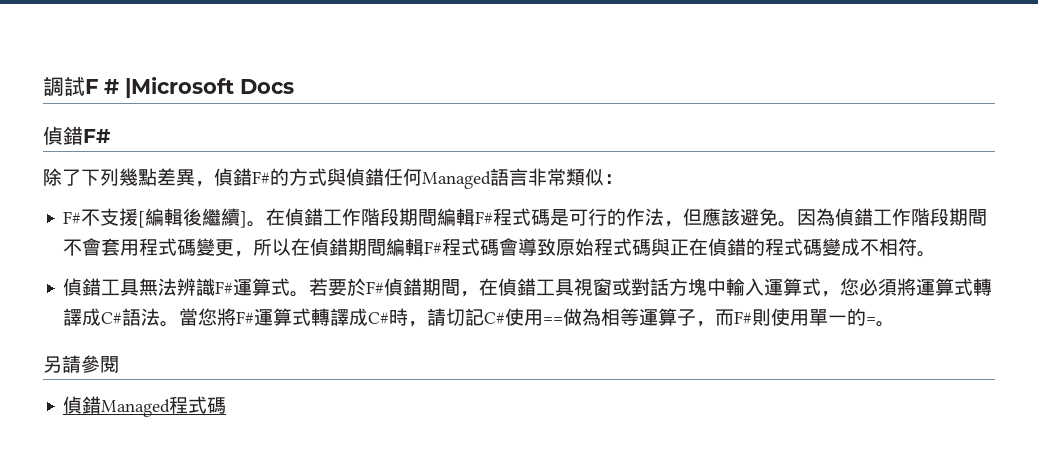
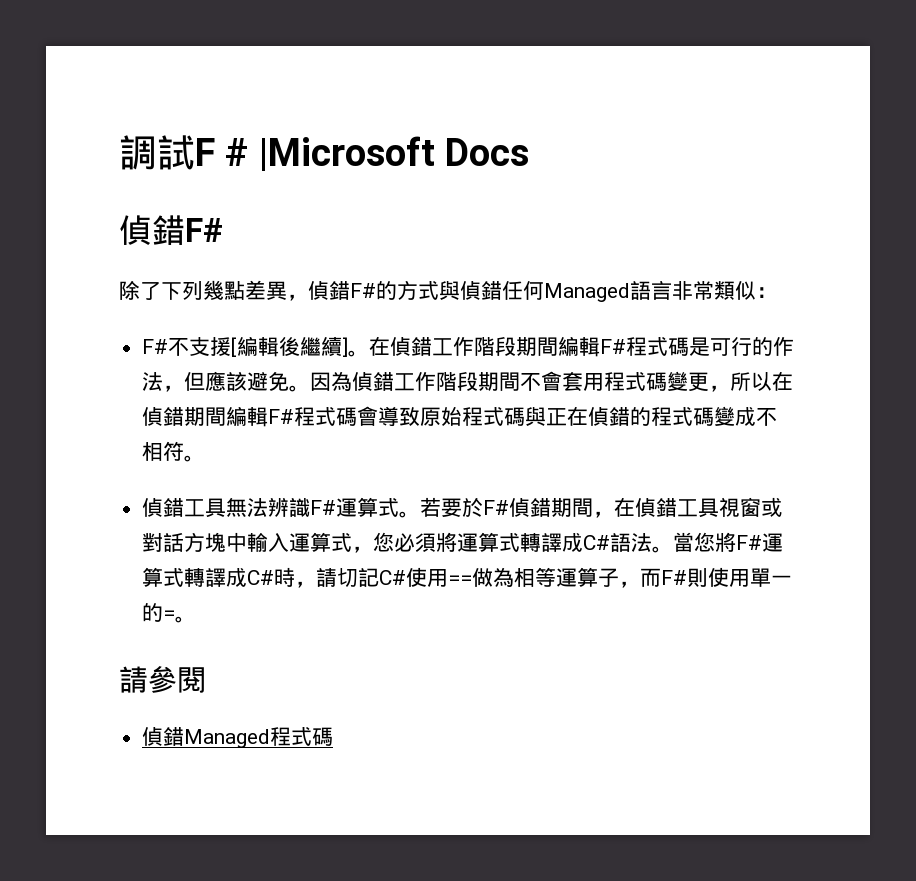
[43,356,62,373] 另 -> (197, 619) none

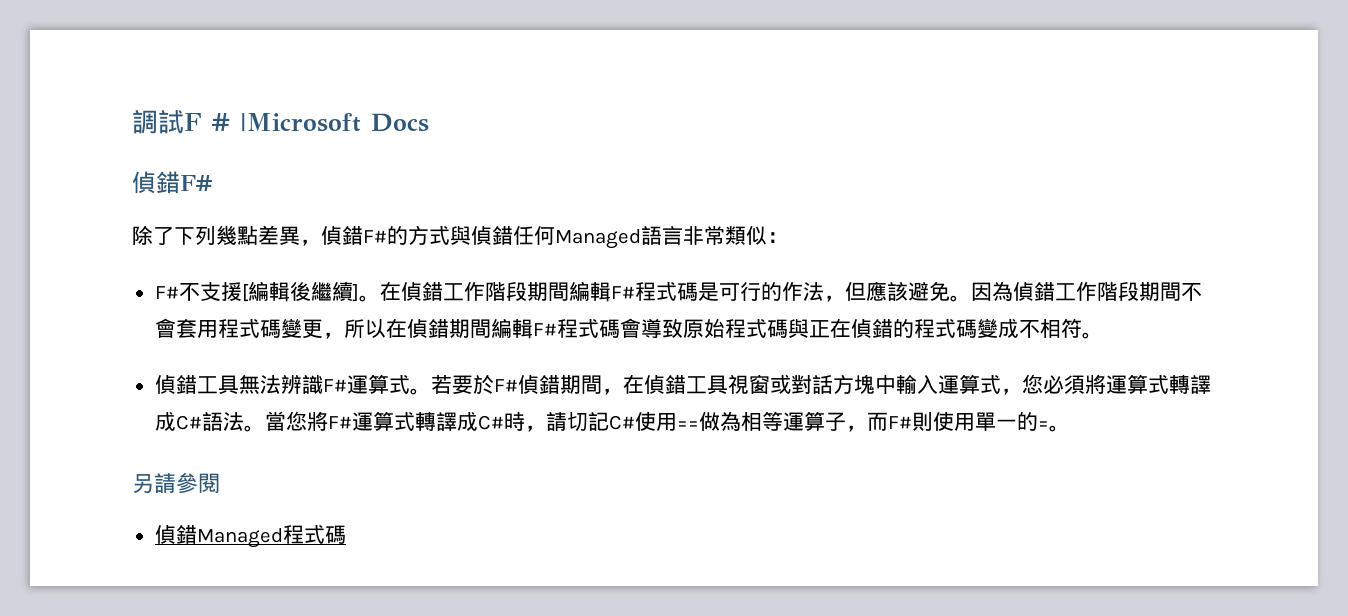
(197, 619) none -> [132,474,154,494] 另

